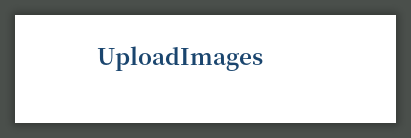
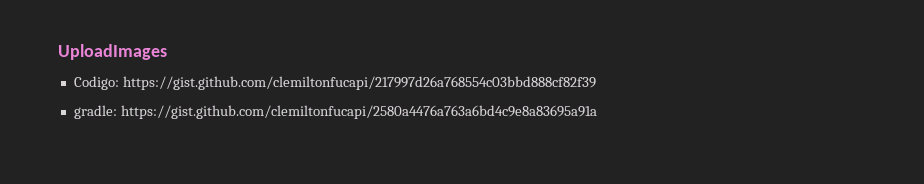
(263, 58) none -> [73,76,596,90] [73,105,597,119] // Codigo: https://gist.github.com/clemiltonfucapi/217997d26a768554c03bbd888cf82f39 // gradle: https://gist.github.com/clemiltonfucapi/2580a4476a763a6bd4c9e8a83695a91a

